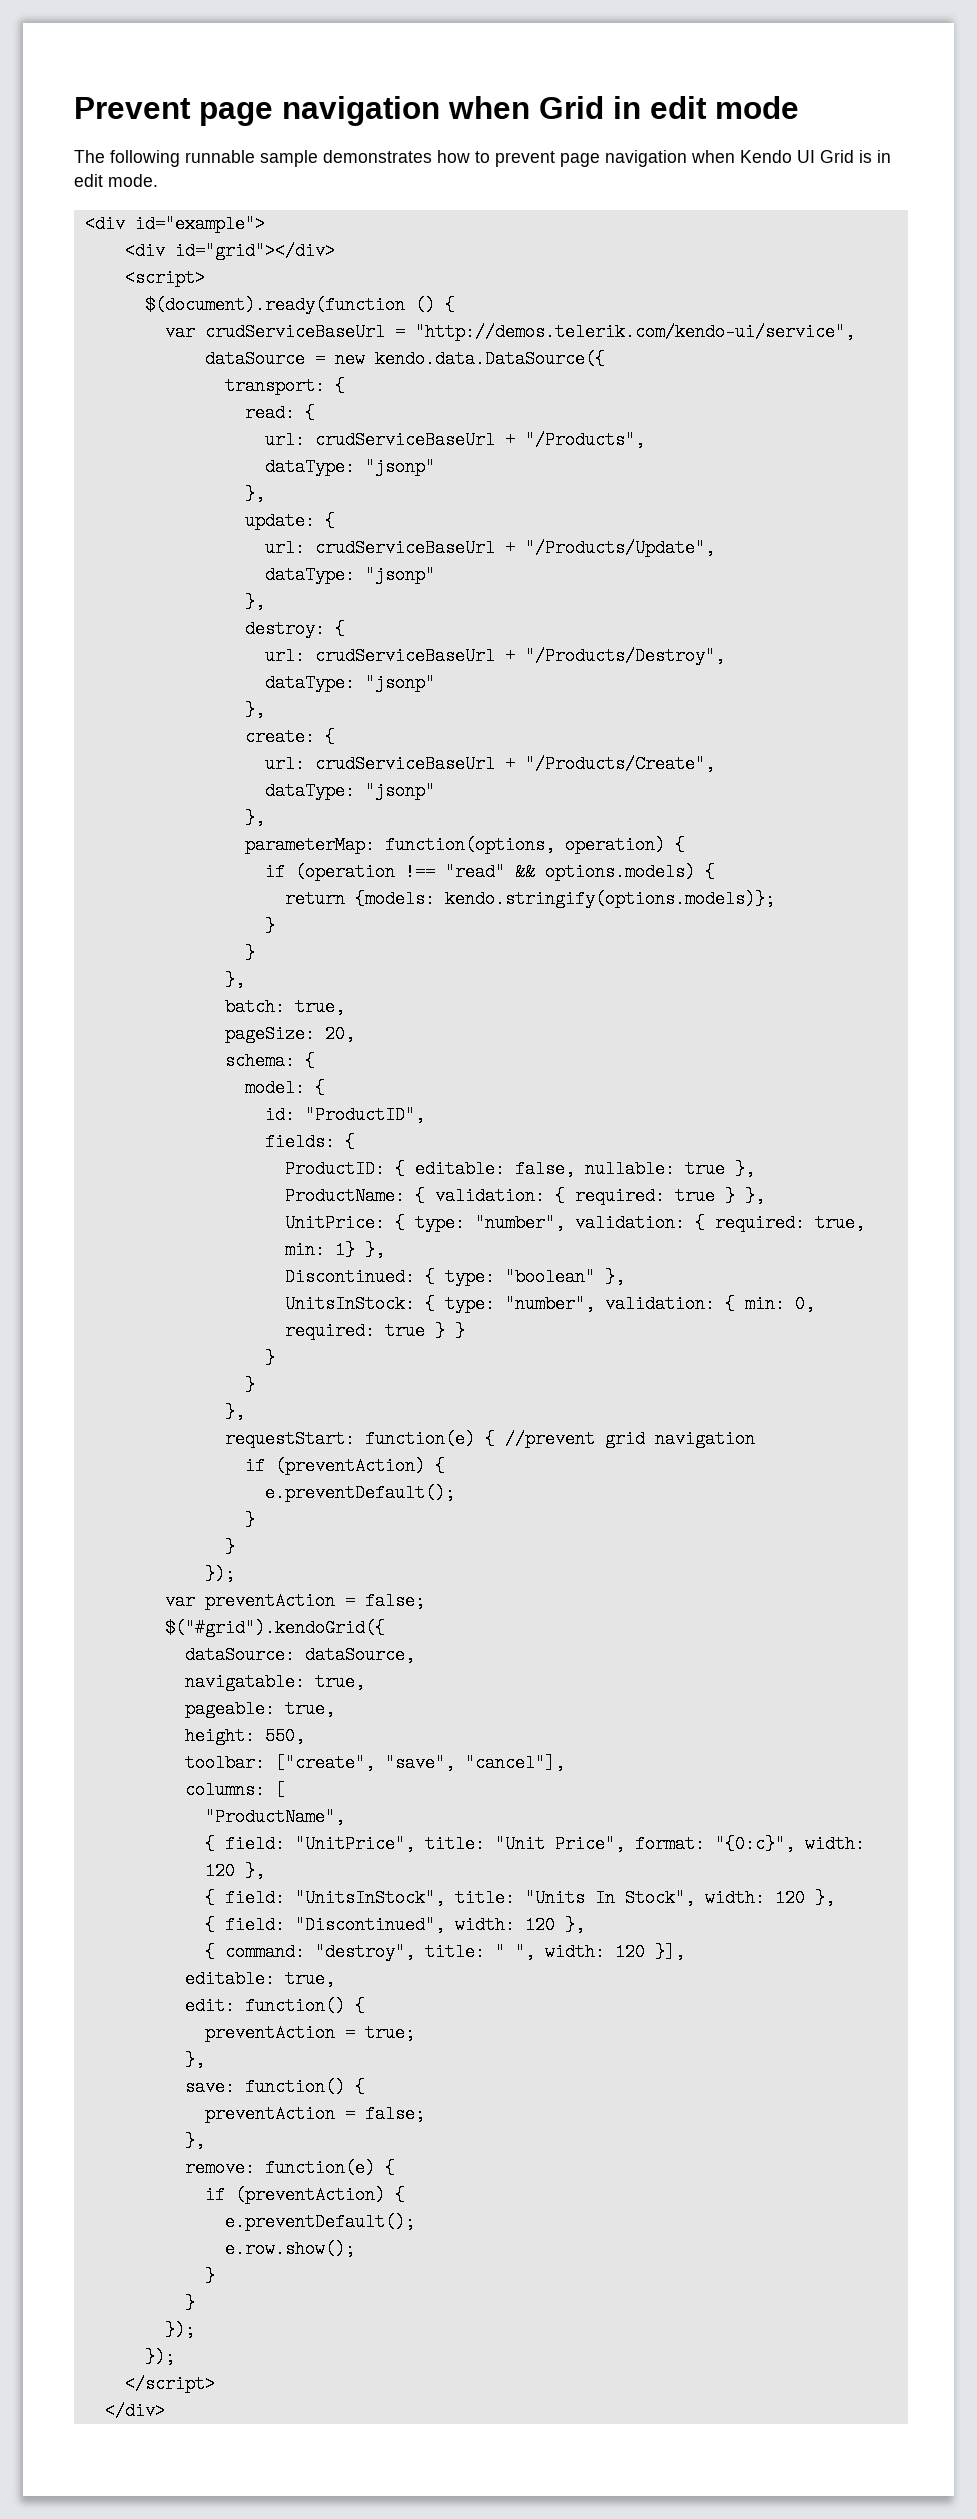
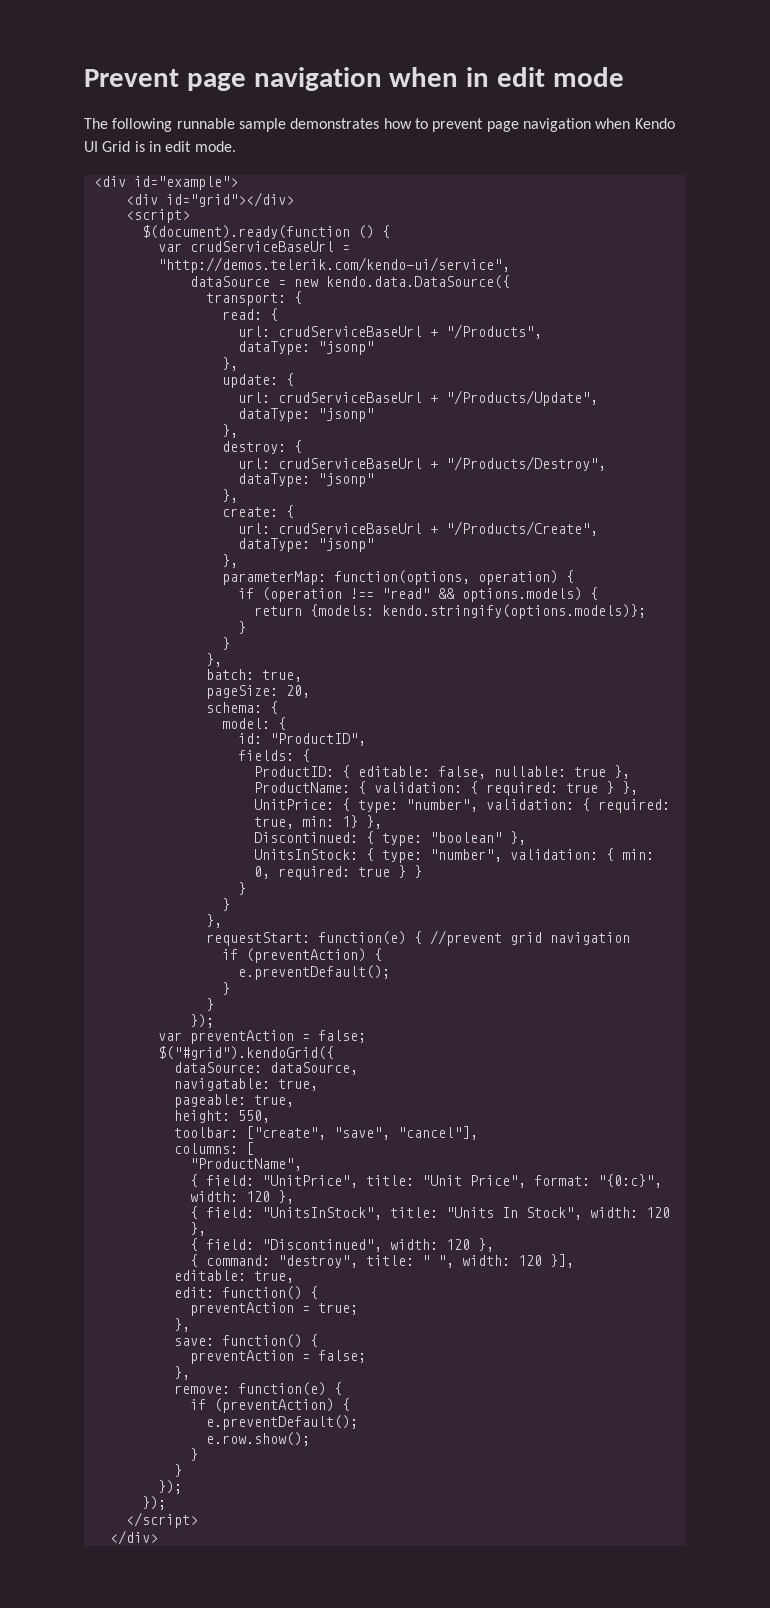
[539,96,604,119] Grid -> (459, 77) none

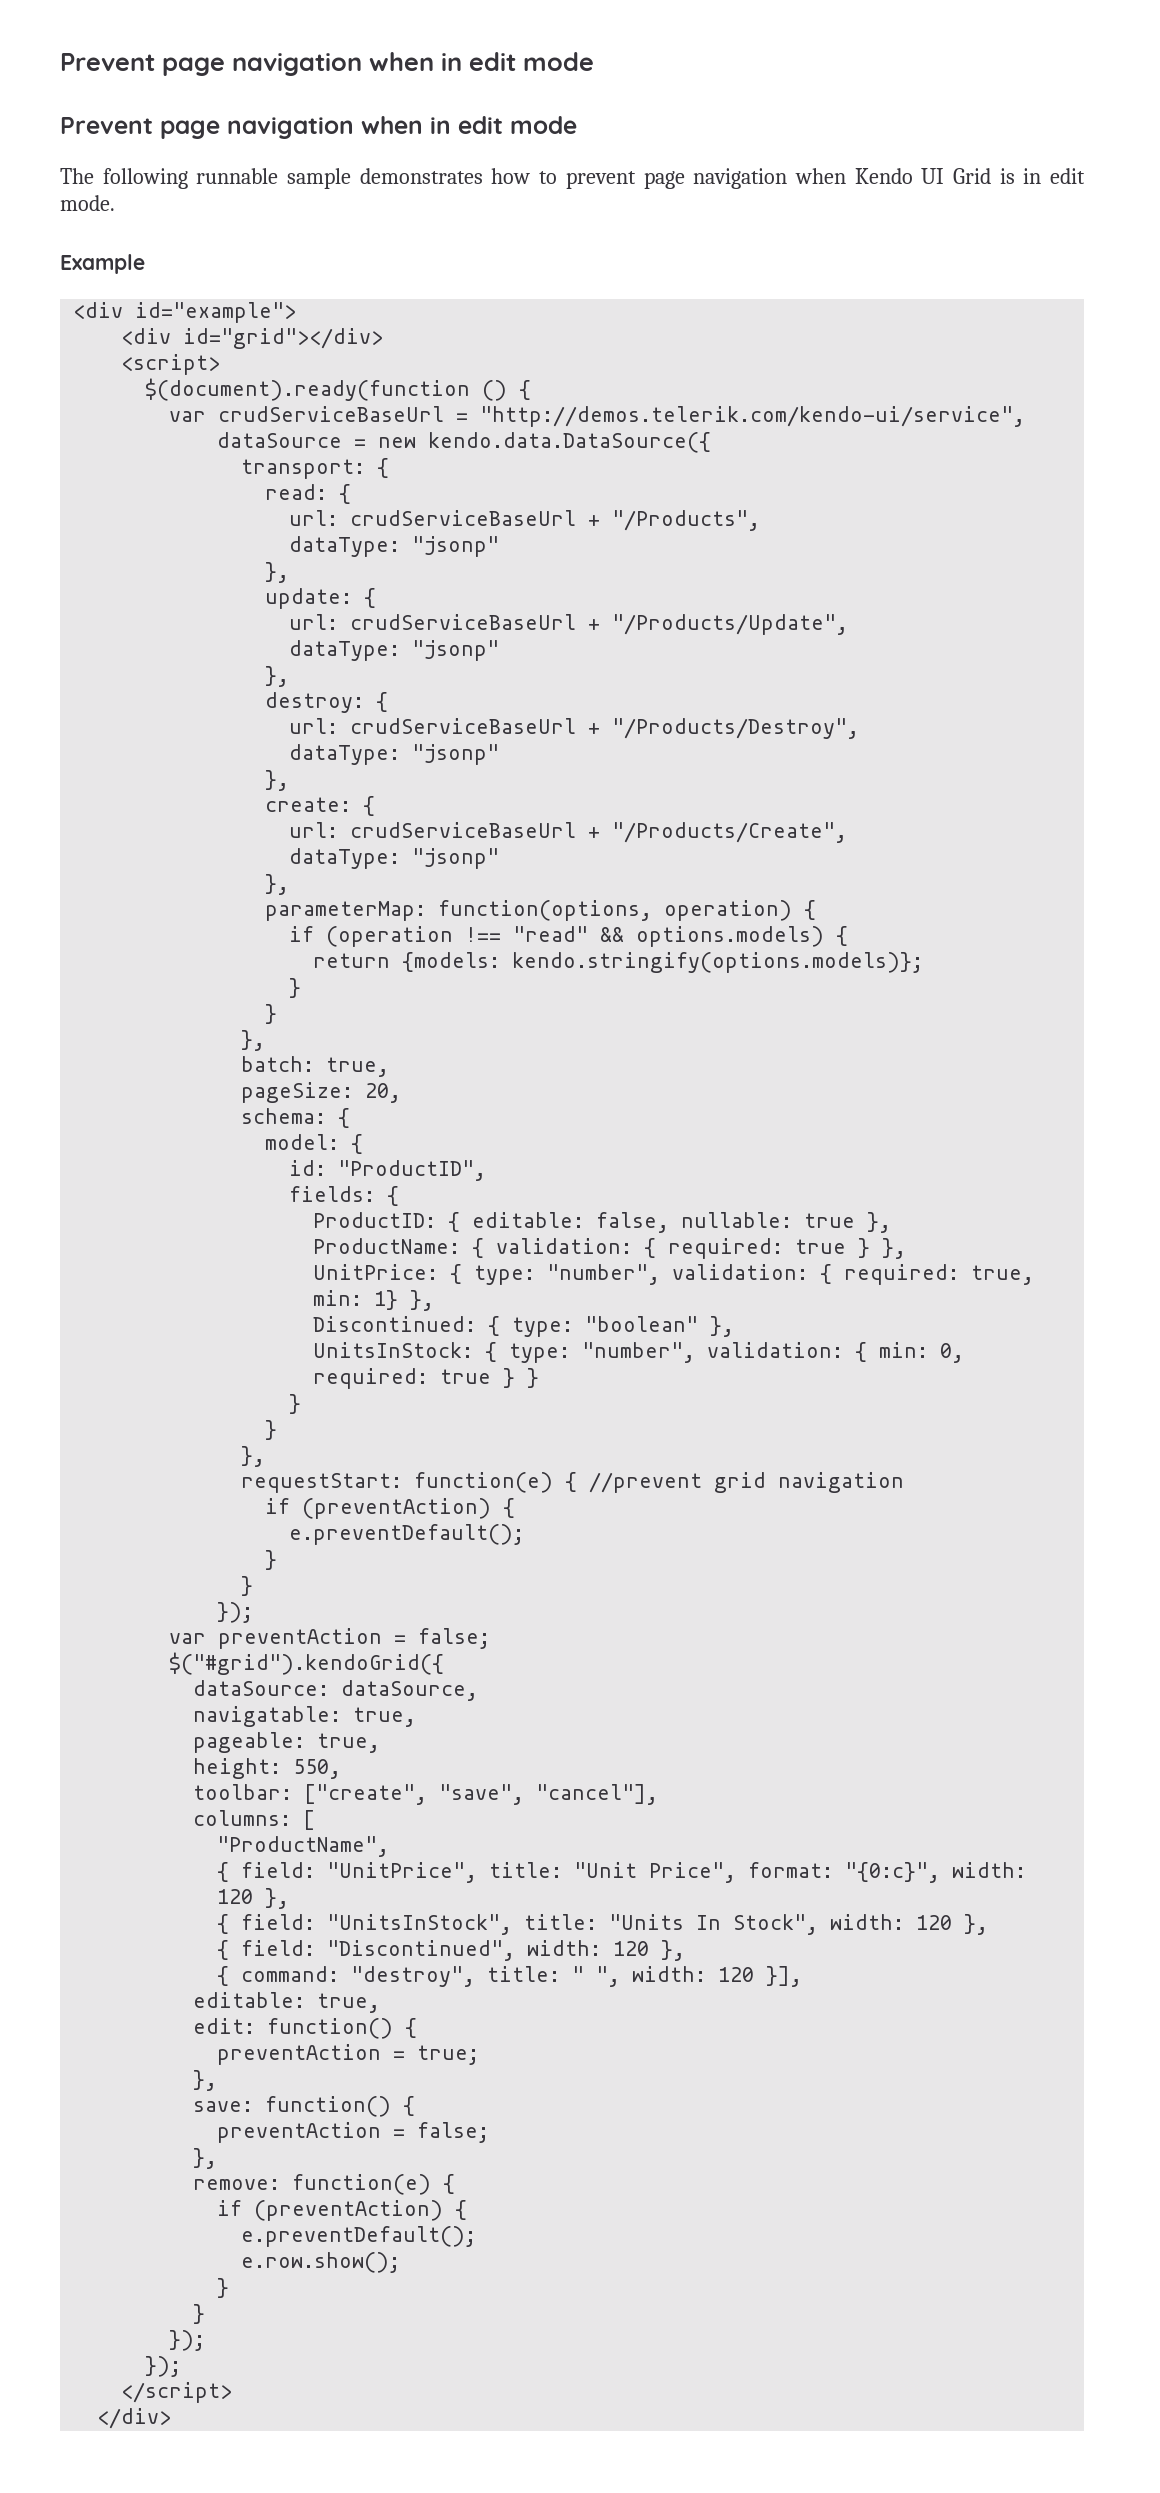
[84,67,624,91] Prevent page navigation when in edit mode -> [60,52,594,76] [60,116,577,139] Prevent page navigation when in edit mode // Prevent page navigation when in edit mode
(236, 146) none -> [60,254,145,274] // Example

